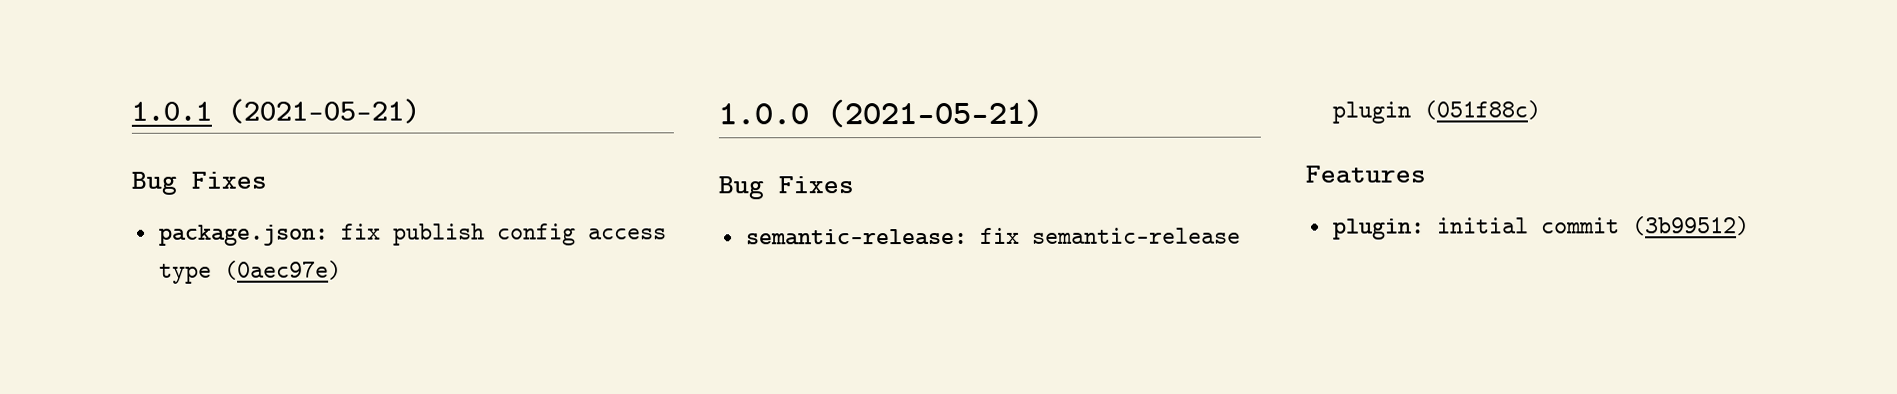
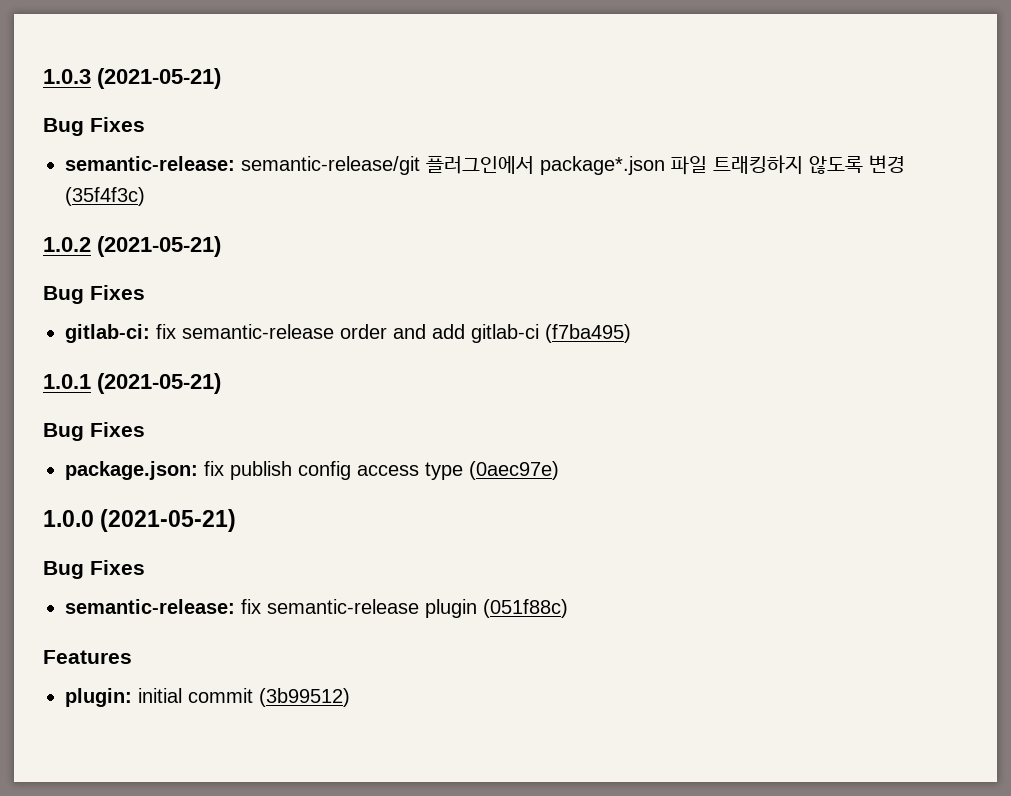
(131, 111) none -> [43,68,221,89] [43,117,145,136] [65,155,905,175] [65,187,145,206] [43,236,221,257] [43,285,145,304] [65,324,631,343] 1.0.3 (2021-05-21) // Bug Fixes // semantic-release: semantic-release/git 플러그인에서 package*.json 파일 트래킹하지 않도록 변경 (35f4f3c) // 1.0.2 (2021-05-21) // Bug Fixes // gitlab-ci: fix semantic-release order and add gitlab-ci (f7ba495) //

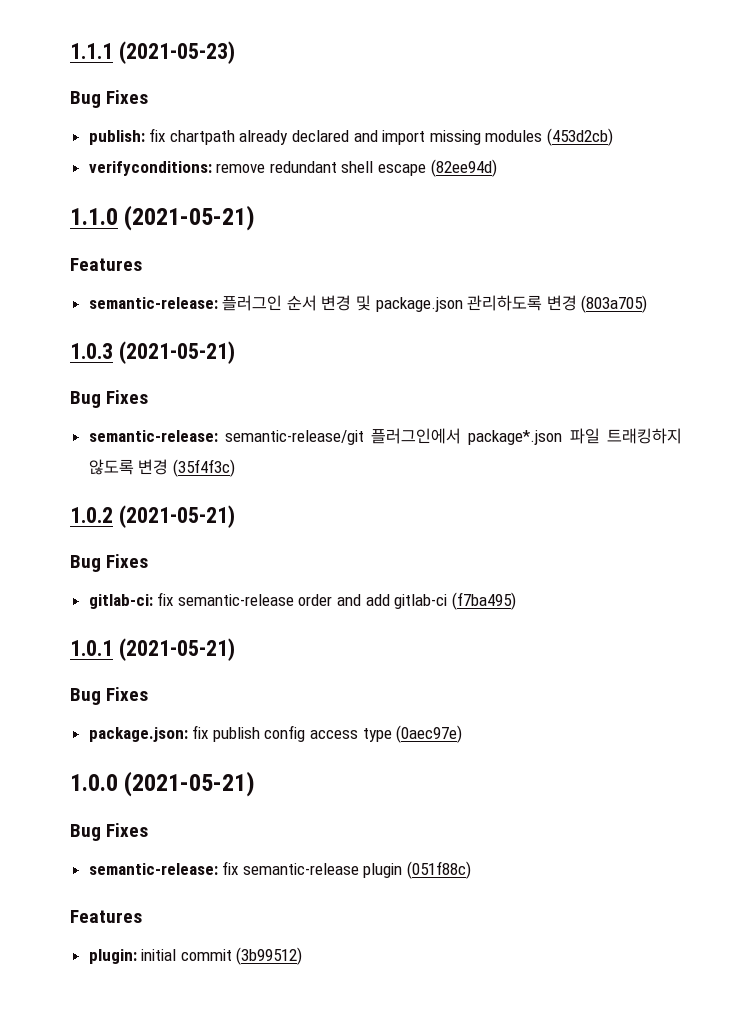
(43, 76) none -> [70,41,235,64] [70,90,149,108] [88,128,614,146] [88,159,497,177] [70,205,256,231] [70,258,142,271] [88,295,648,313] 1.1.1 (2021-05-23) // Bug Fixes // publish: fix chartpath already declared and import missing modules (453d2cb) // verifyconditions: remove redundant shell escape (82ee94d) // 1.1.0 (2021-05-21) // Features // semantic-release: 플러그인 순서 변경 및 package.json 관리하도록 변경 (803a705) //

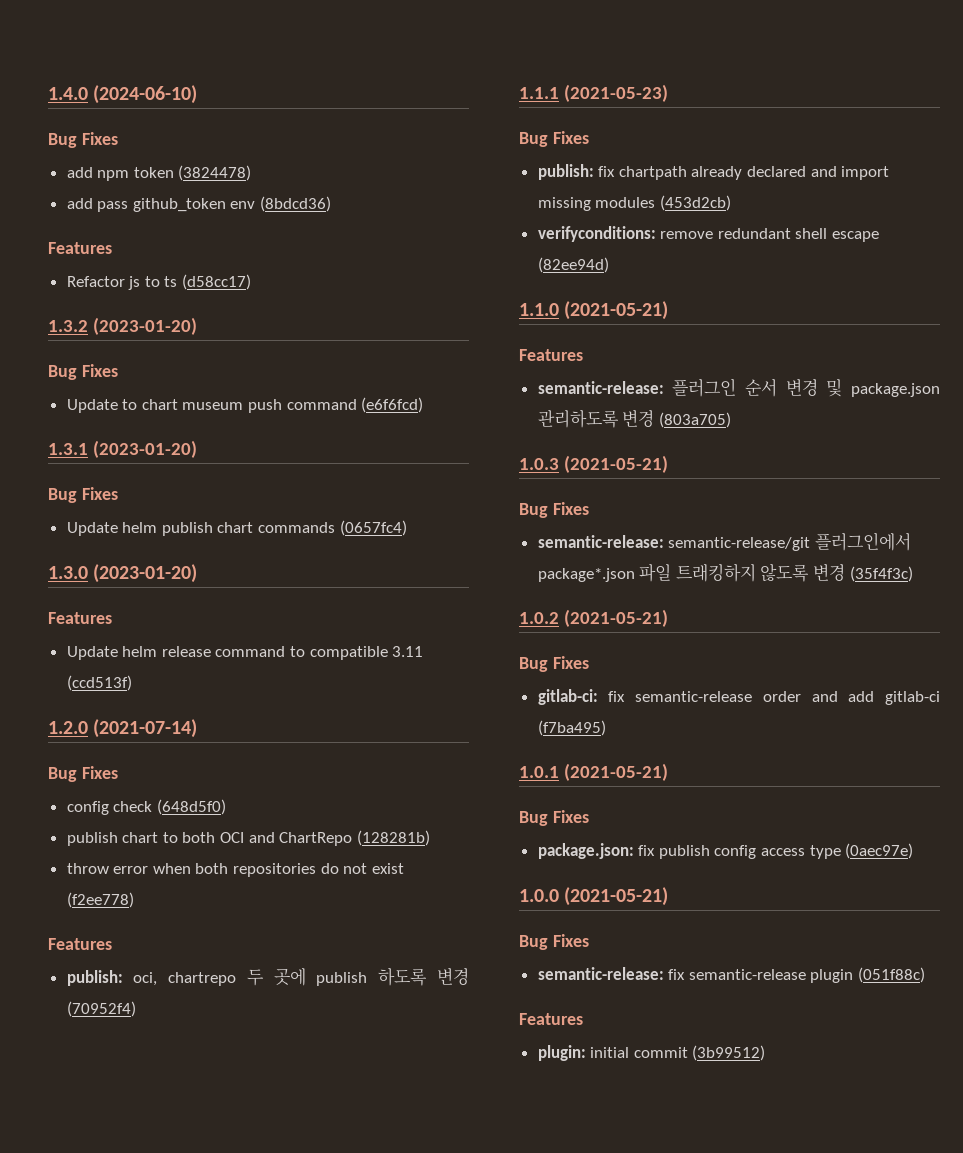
(70, 51) none -> [48,85,198,104] [48,132,118,148] [66,165,252,181] [66,196,332,212] [48,242,112,254] [66,274,252,290] [48,317,197,335] [48,364,118,380] [66,397,424,413] [48,440,197,458] [48,487,118,503] [66,520,407,536] [48,564,198,583] [48,612,112,624] [66,646,424,660] [66,675,132,691] [48,719,198,738] [48,766,118,782] [66,799,226,815] [66,830,430,846] [66,863,404,877] [66,892,134,908] [48,938,112,950] [66,967,470,986] [66,1001,136,1017] 1.4.0 (2024-06-10) // Bug Fixes // add npm token (3824478) // add pass github_token env (8bdcd36) // Features // Refactor js to ts (d58cc17) // 1.3.2 (2023-01-20) // Bug Fixes // Update to chart museum push command (e6f6fcd) // 1.3.1 (2023-01-20) // Bug Fixes // Update helm publish chart commands (0657fc4) // 1.3.0 (2023-01-20) // Features // Update helm release command to compatible 3.11 (ccd513f) // 1.2.0 (2021-07-14) // Bug Fixes // config check (648d5f0) // publish chart to both OCI and ChartRepo (128281b) // throw error when both repositories do not exist (f2ee778) // Features // publish: oci, chartrepo 두 곳에 publish 하도록 변경 (70952f4) //

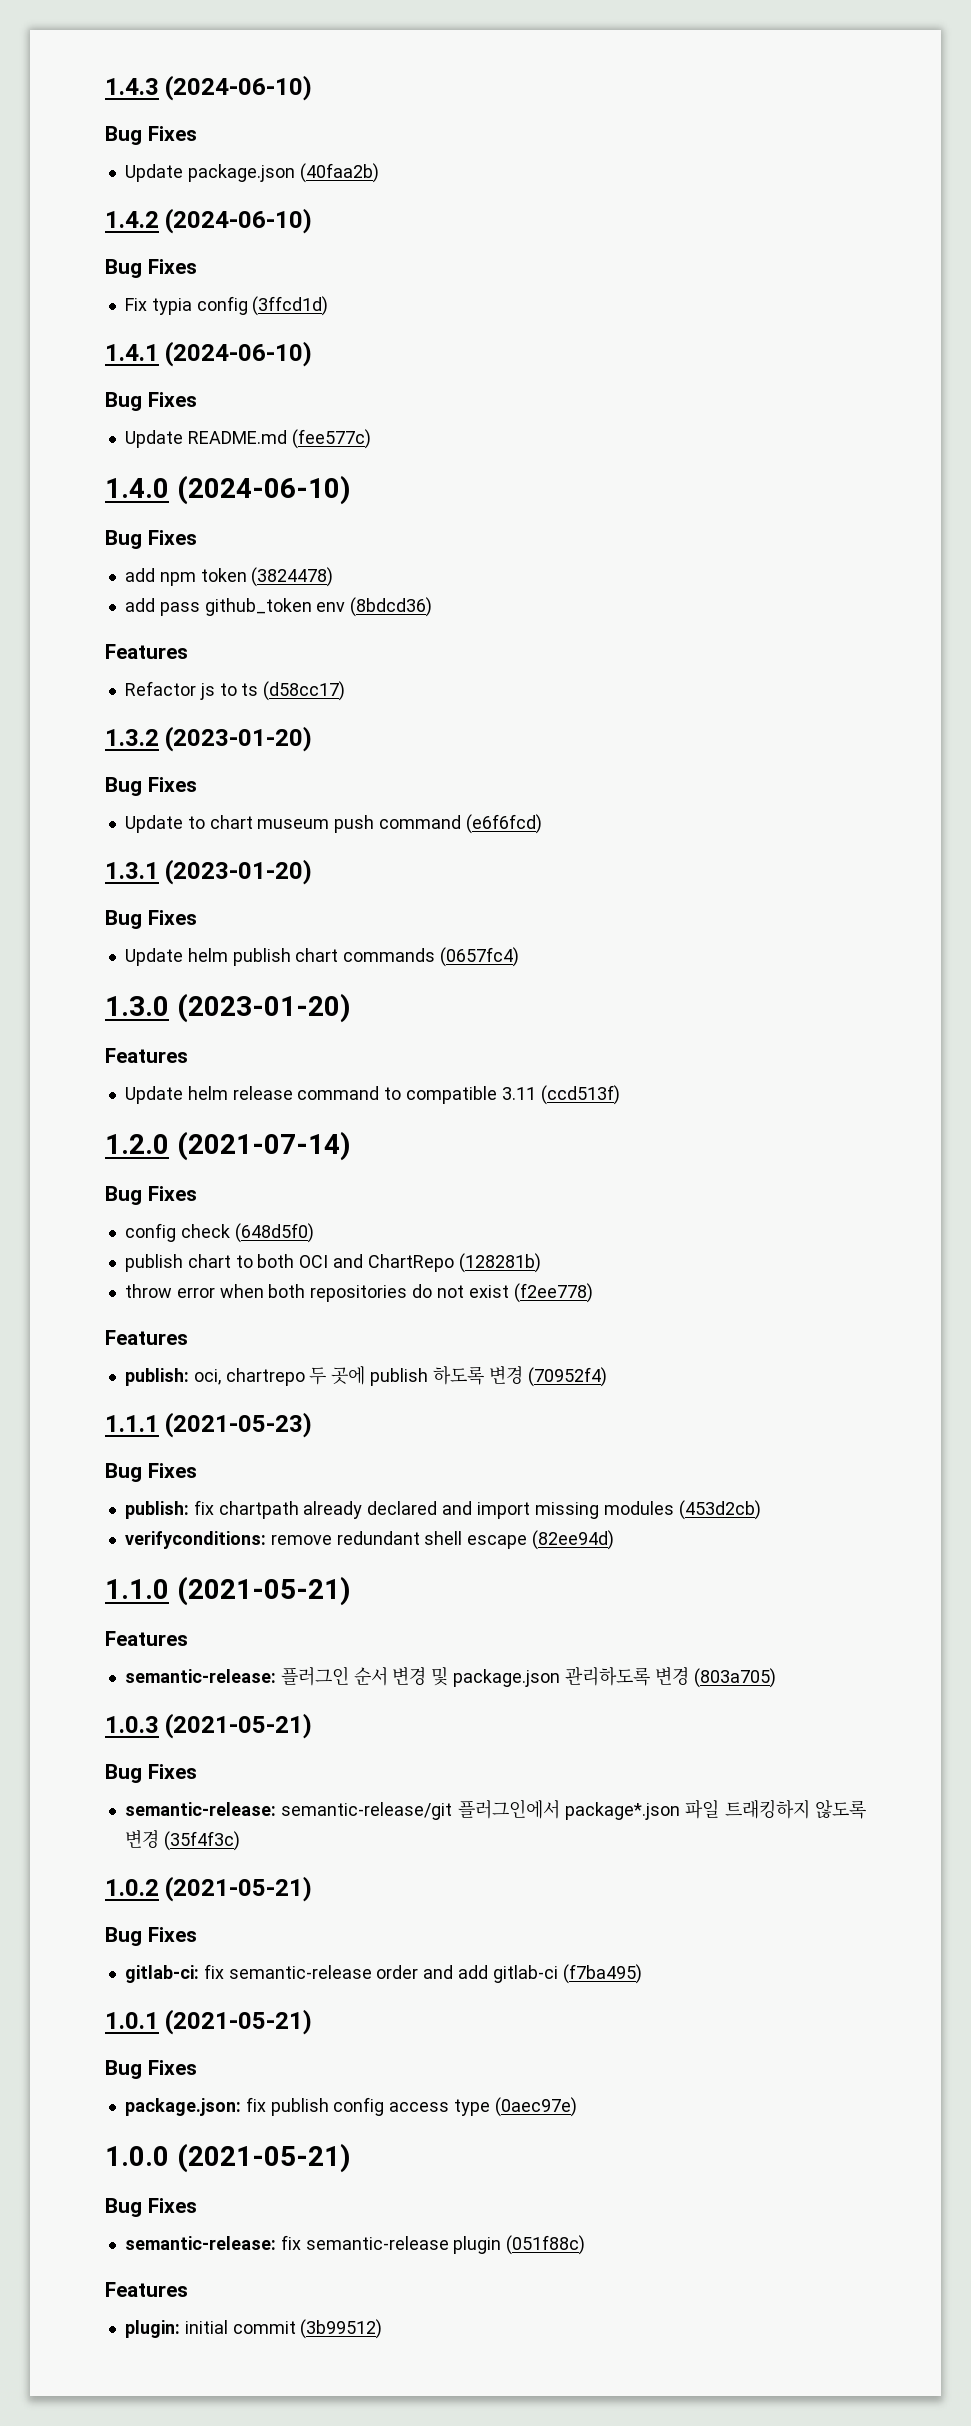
(48, 93) none -> [105,75,313,101] [105,126,197,145] [124,163,379,183] [105,208,313,234] [105,259,197,278] [124,296,329,316] [105,341,313,367] [105,392,197,411] [124,429,371,449] 1.4.3 (2024-06-10) // Bug Fixes // Update package.json (40faa2b) // 1.4.2 (2024-06-10) // Bug Fixes // Fix typia config (3ffcd1d) // 1.4.1 (2024-06-10) // Bug Fixes // Update README.md (fee577c) //

